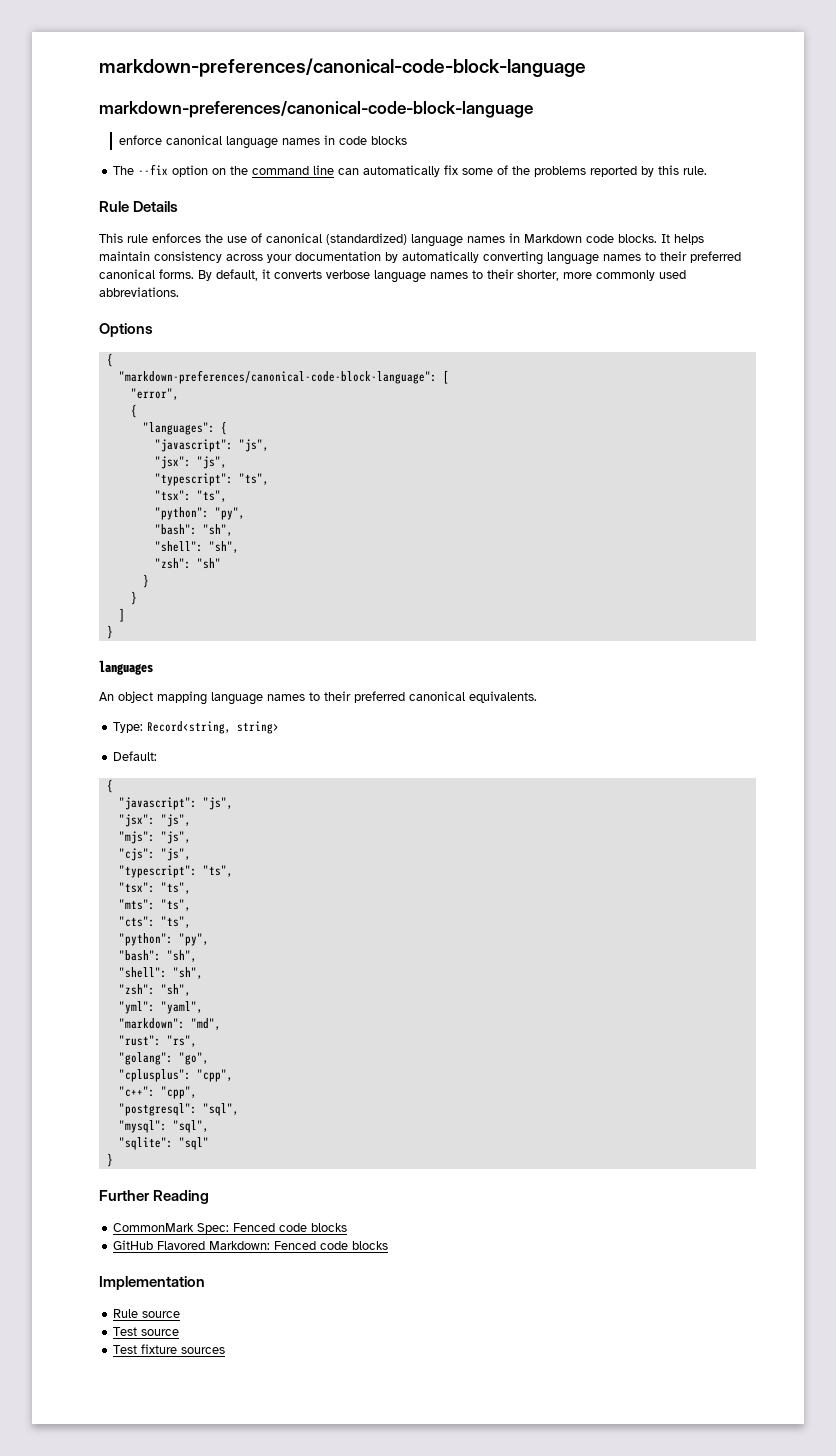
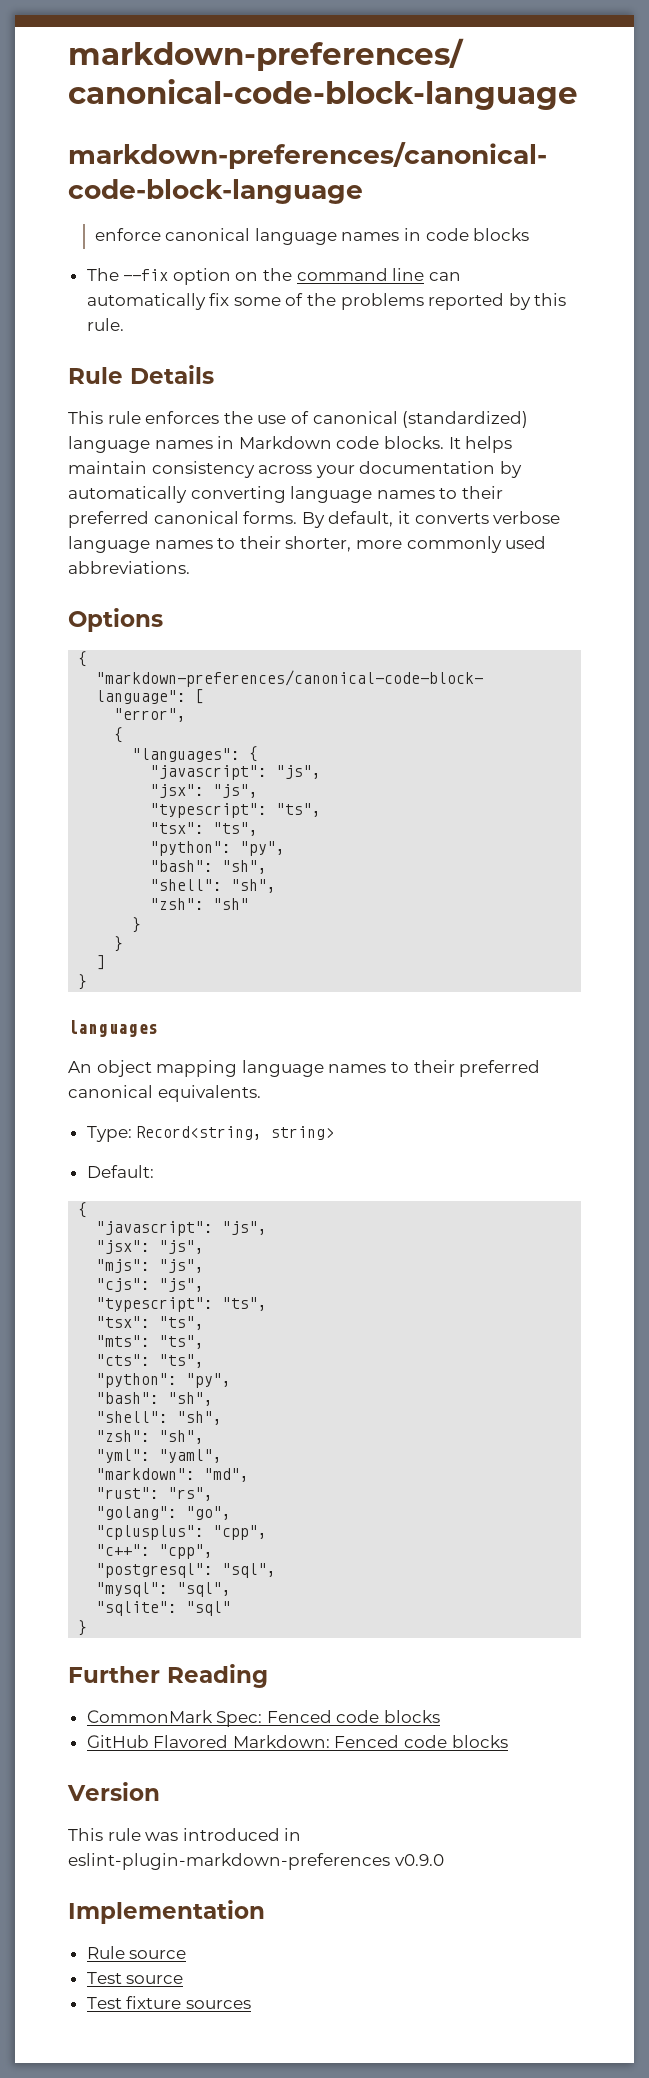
(389, 1245) none -> [67,1782,160,1801] [68,1828,302,1841] [68,1853,444,1870] // Version // This rule was introduced in eslint-plugin-markdown-preferences v0.9.0

